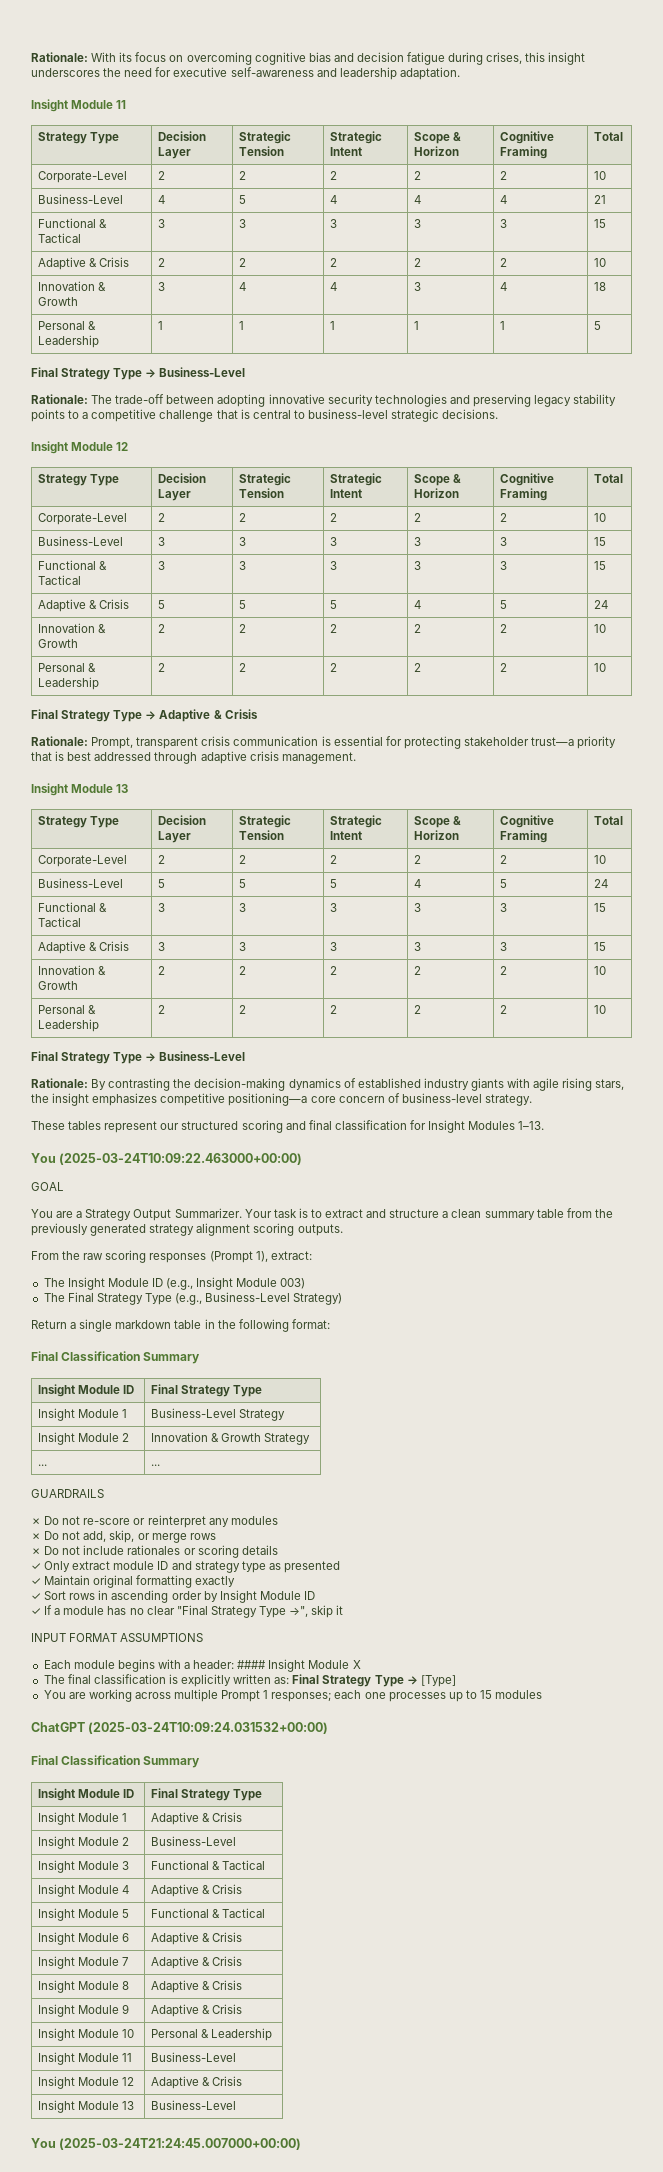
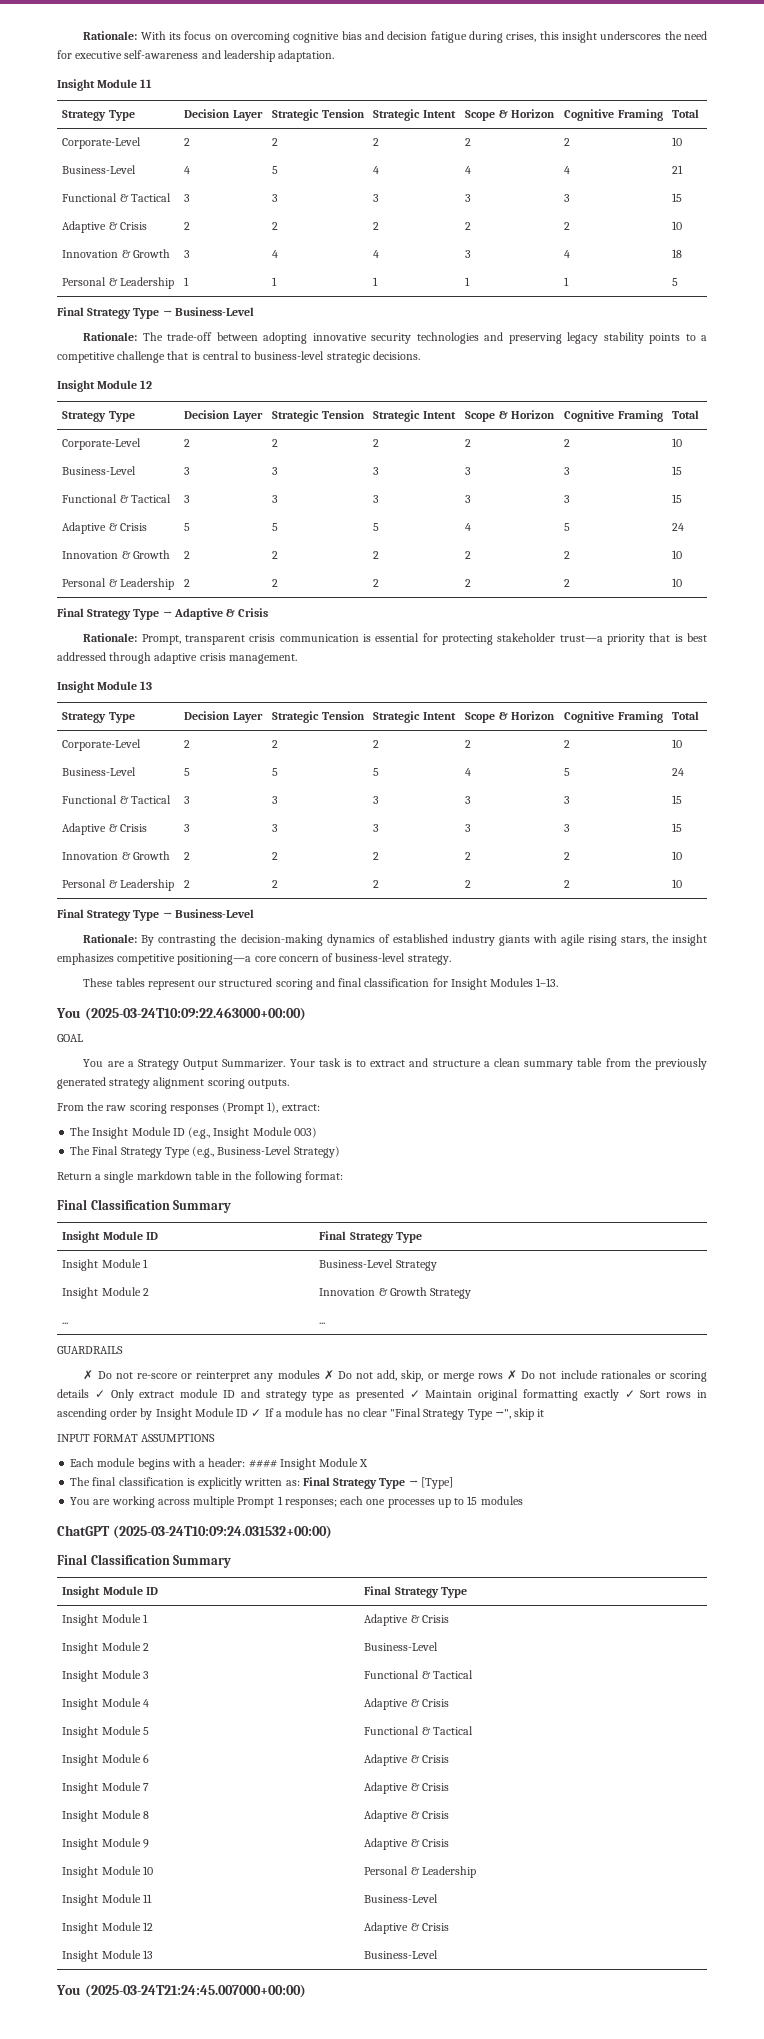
(278, 1520) // -> (320, 1374) none
(216, 1536) // -> (503, 1376) none
(278, 1550) // -> (89, 1393) none
(340, 1567) // -> (404, 1395) none
(236, 1581) // -> (619, 1395) none
(315, 1595) // -> (249, 1413) none

